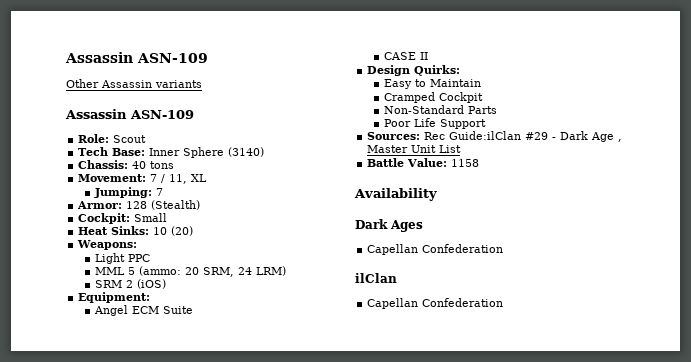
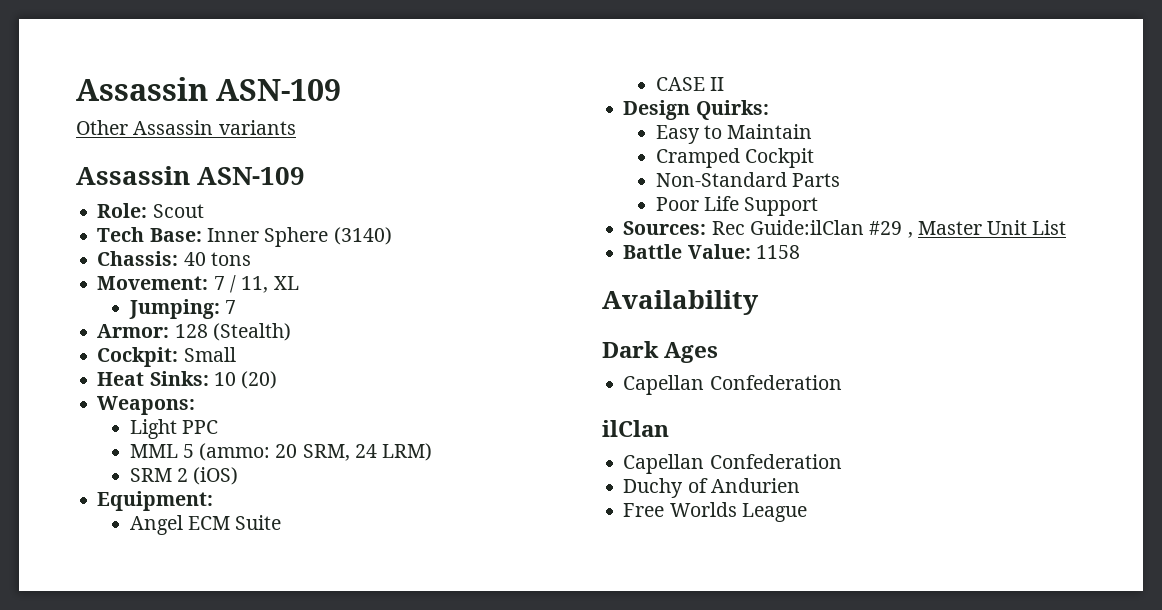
[552,131,615,142] - Dark Age -> (903, 228) none
(504, 302) none -> [623,478,800,498] [623,502,807,522] // Duchy of Andurien // Free Worlds League

